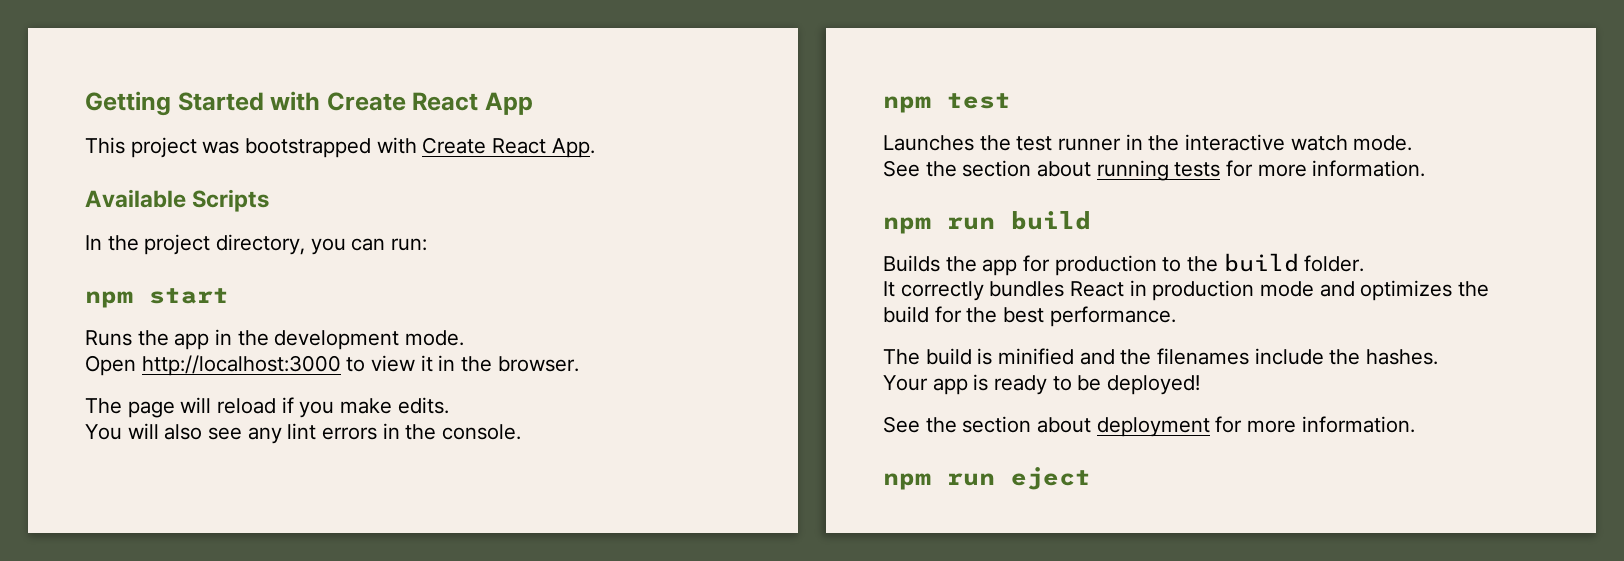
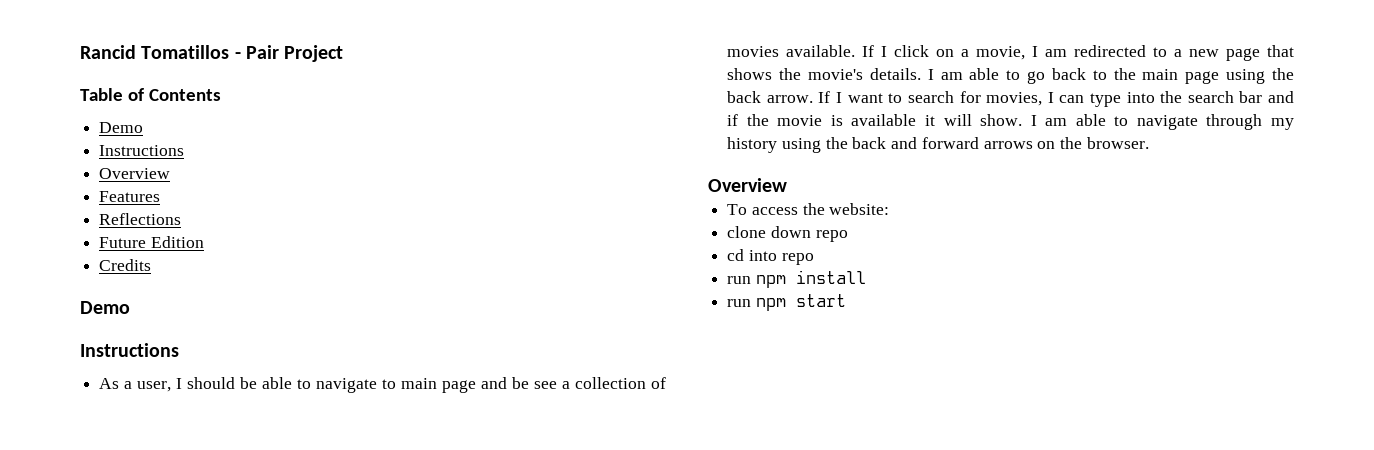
[85,91,534,116] [85,137,595,158] [85,189,270,212] [85,234,428,255] [85,288,229,308] [85,329,465,350] [85,355,579,376] [85,397,449,418] [85,423,522,444] [883,93,1011,113] [883,134,1413,151] [883,160,1426,181] [883,211,1091,234] [883,253,1365,276] [883,280,1490,301] [883,306,1176,327] [883,348,1439,365] [883,374,1201,395] [883,416,1415,437] [883,467,1091,490] Getting Started with Create React App // This project was bootstrapped with Create React App. // Available Scripts // In the project directory, you can run: // npm start // Runs the app in the development mode. // Open http://localhost:3000 to view it in the browser. // The page will reload if you make edits. // You will also see any lint errors in the console. // npm test // Launches the test runner in the interactive watch mode. // See the section about running tests for more information. // npm run build // Builds the app for production to the build folder. // It correctly bundles React in production mode and optimizes the build for the best performance. // The build is minified and the filenames include the hashes. // Your app is ready to be deployed! // See the section about deployment for more information. // npm run eject -> [80,45,344,62] [80,88,221,101] [99,122,144,133] [99,145,185,156] [99,168,171,179] [99,191,161,202] [99,213,182,225] [99,236,204,248] [99,259,152,271] [80,301,130,314] [80,343,179,357] [99,377,666,393] [727,45,1295,61] [727,68,1294,84] [727,91,1294,107] [727,114,1294,130] [727,137,1149,153] [708,178,787,192] [727,203,890,215] [727,226,848,242] [727,249,814,265] [727,270,866,288] [727,294,846,311] Rancid Tomatillos - Pair Project // Table of Contents // Demo // Instructions // Overview // Features // Reflections // Future Edition // Credits // Demo // Instructions // As a user, I should be able to navigate to main page and be see a collection of movies available. If I click on a movie, I am redirected to a new page that shows the movie's details. I am able to go back to the main page using the back arrow. If I want to search for movies, I can type into the search bar and if the movie is available it will show. I am able to navigate through my history using the back and forward arrows on the browser. // Overview // To access the website: // clone down repo // cd into repo // run npm install // run npm start

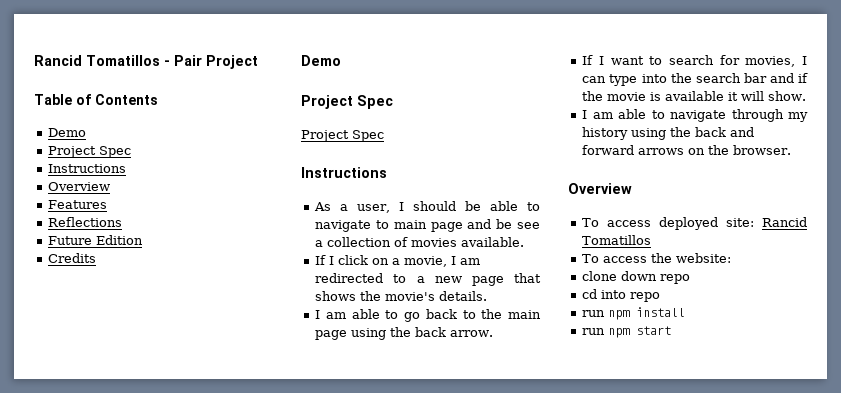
(144, 127) none -> [48,146,132,158] // Project Spec
(130, 307) none -> [301,95,393,109] [301,130,384,142] // Project Spec // Project Spec
(856, 51) none -> (525, 242) //
(921, 74) none -> (488, 296) //
(813, 99) none -> (494, 333) //
(1023, 120) none -> (807, 96) //
(787, 185) none -> [582,217,807,230] [582,235,652,245] // To access deployed site: Rancid Tomatillos

